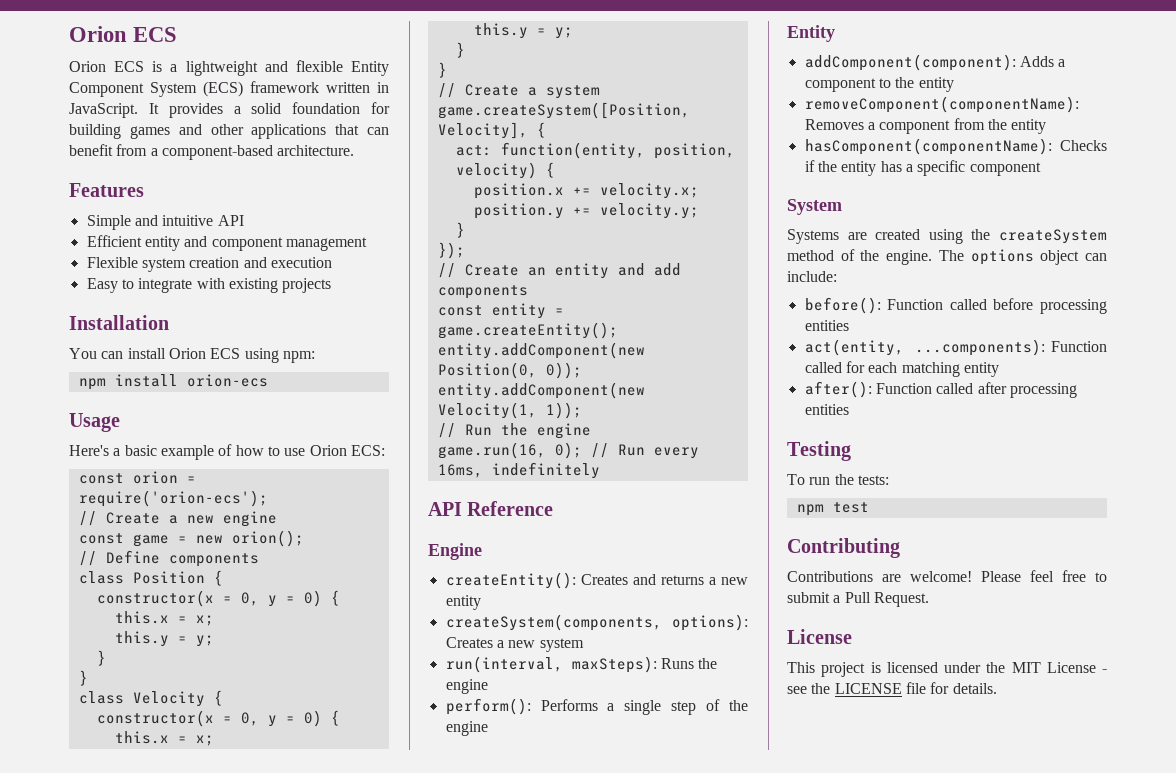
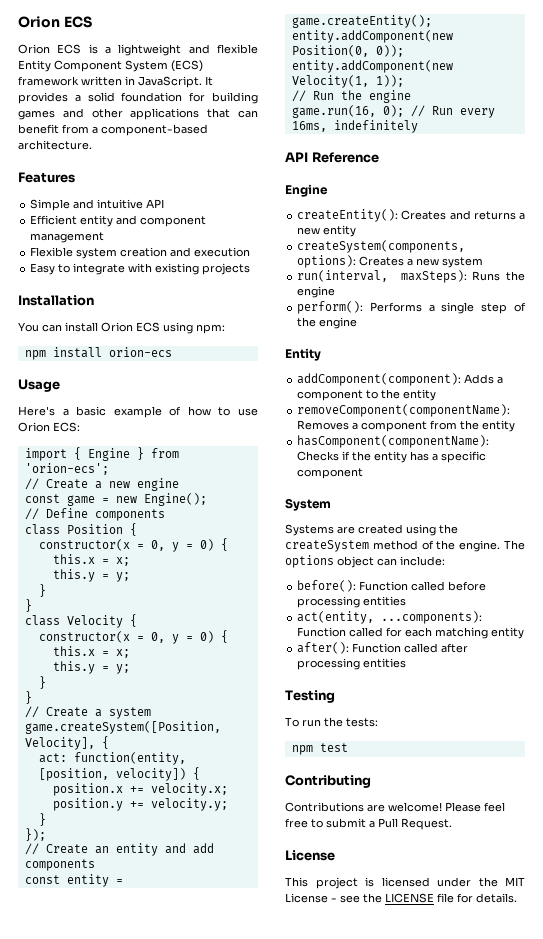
[78,471,196,484] [78,490,268,507] const orion = require('orion-ecs'); -> [24,447,179,461] [24,463,109,475] import { Engine } from 'orion-ecs';
[231,530,304,547] orion(); -> [143,493,207,506] Engine();
[653,143,735,159] [455,162,537,179] position, velocity) -> [38,768,186,781] [position, velocity])

